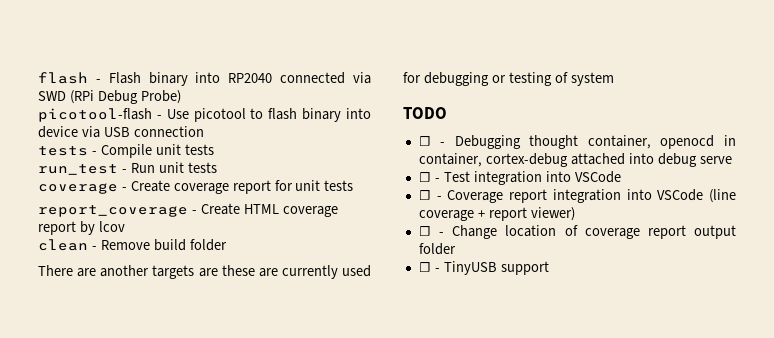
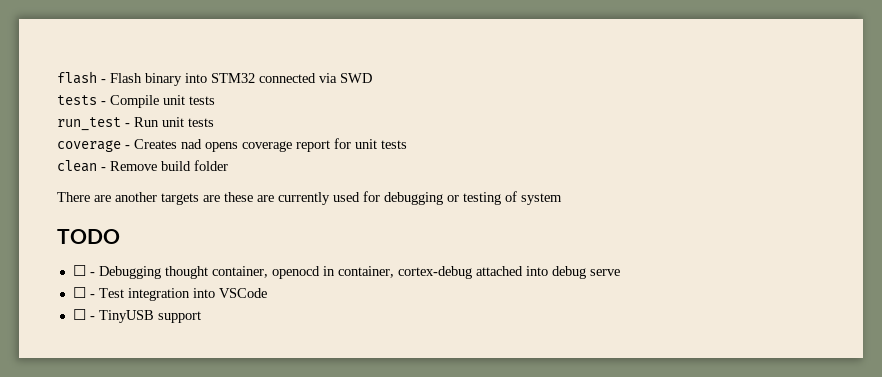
[228,73,273,83] RP2040 -> [211,73,255,83] STM32
[69,90,181,104] [38,108,372,122] [38,126,204,138] (RPi Debug Probe) // picotool-flash - Use picotool to flash binary into device via USB connection -> (372, 78) none
[130,180,170,192] Create -> [134,139,238,152] Creates nad opens
[38,203,338,217] [38,221,125,235] // report_coverage - Create HTML coverage report by lcov -> (407, 144) none
[418,189,736,203] [418,207,575,221] [418,225,736,239] [418,243,456,255] // ☐ - Coverage report integration into VSCode (line coverage + report viewer) // ☐ - Change location of coverage report output folder -> (267, 293) none

